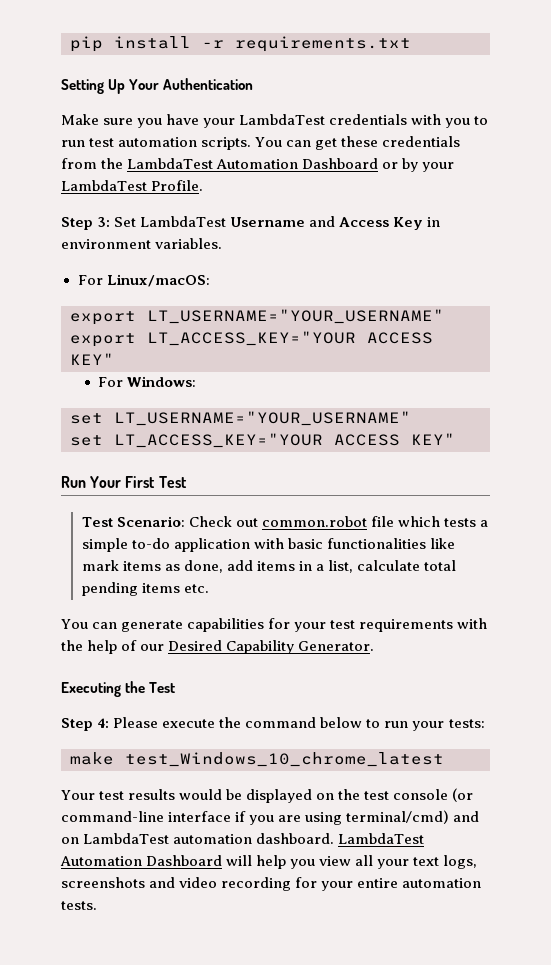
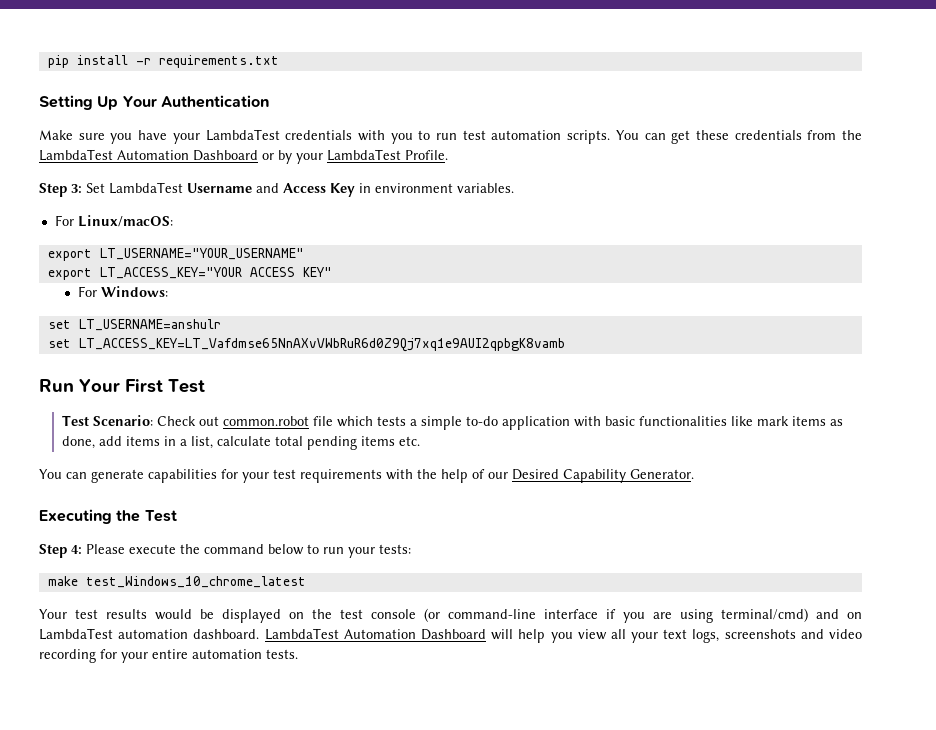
[114,411,411,426] [70,433,455,448] LT_USERNAME="YOUR_USERNAME" // set LT_ACCESS_KEY="YOUR ACCESS KEY" -> [78,319,221,331] [47,338,565,352] LT_USERNAME=anshulr // set LT_ACCESS_KEY=LT_Vafdmse65NnAXvVWbRuR6d0Z9Qj7xq1e9AUI2qpbgK8vamb

